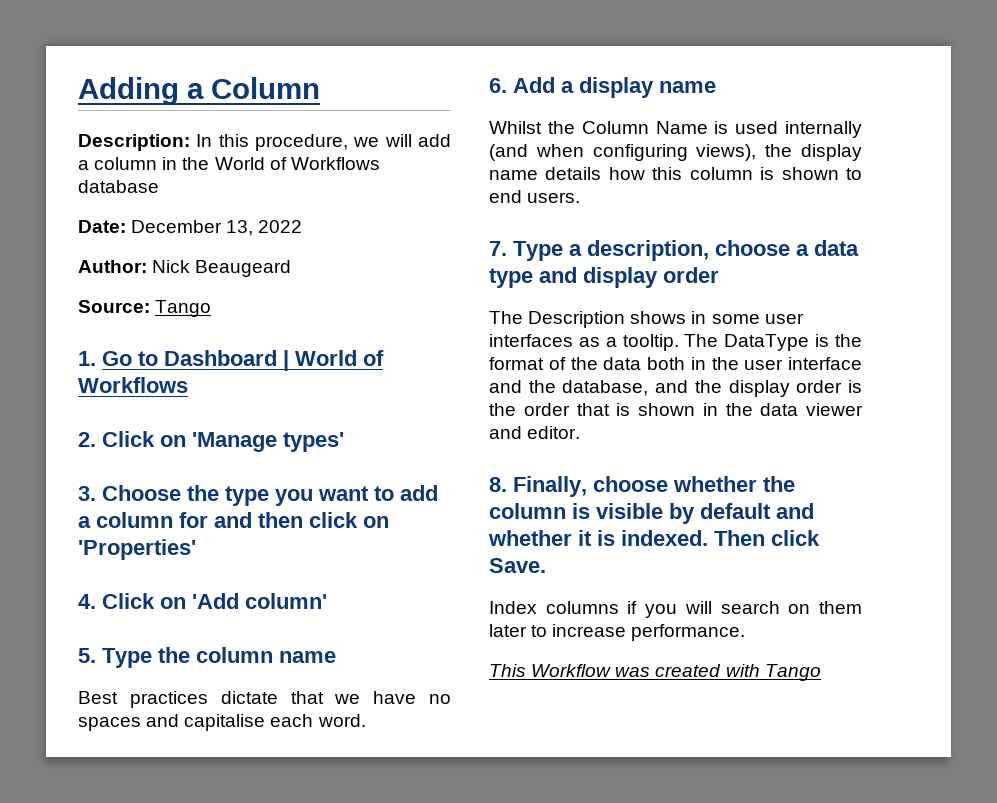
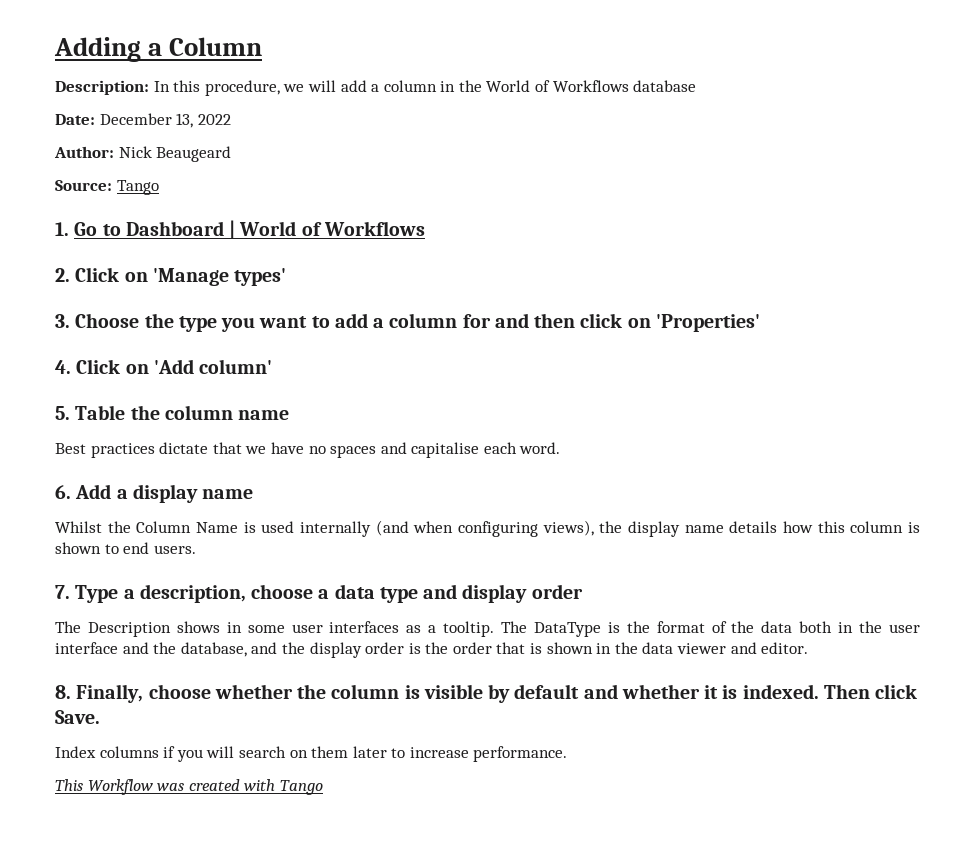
[102,648,152,668] Type -> [75,405,126,420] Table

